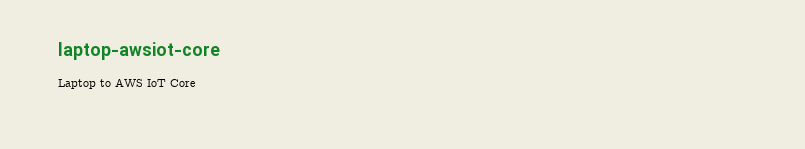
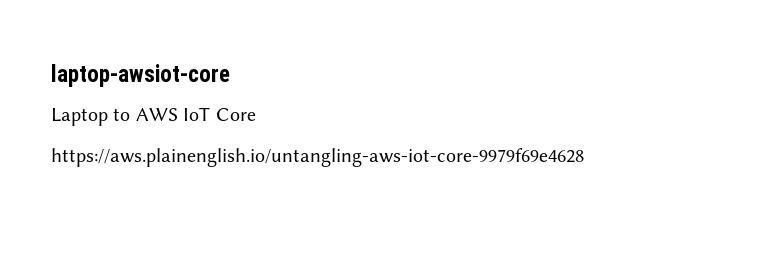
(195, 83) none -> [51,148,584,167] // https://aws.plainenglish.io/untangling-aws-iot-core-9979f69e4628

